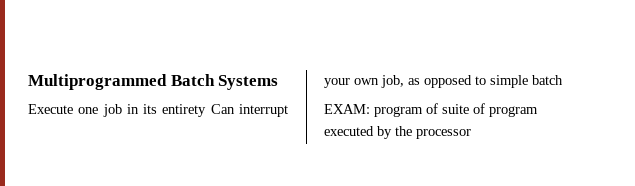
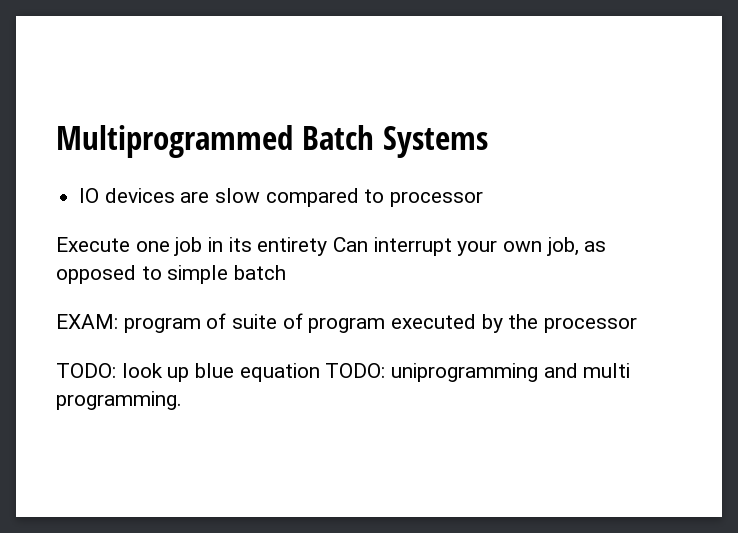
(279, 82) none -> [79,188,484,207] // IO devices are slow compared to processor
(471, 134) none -> [56,363,631,382] [56,391,182,410] // TODO: look up blue equation TODO: uniprogramming and multi programming.

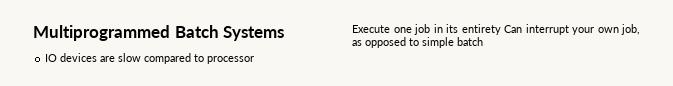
[56,313,638,333] [56,363,631,382] [56,391,182,410] // EXAM: program of suite of program executed by the processor // TODO: look up blue equation TODO: uniprogramming and multi programming. -> (483, 41) none

